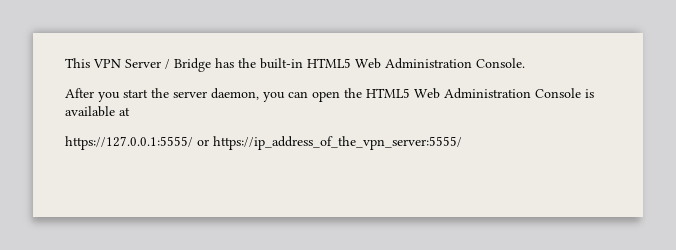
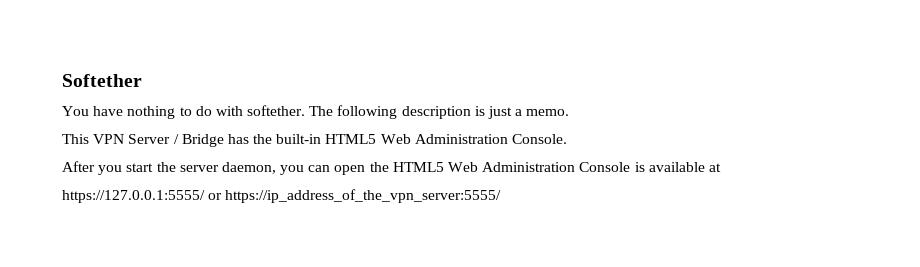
(65, 63) none -> [62,74,142,87] [62,105,570,119] Softether // You have nothing to do with softether. The following description is just a memo. //

